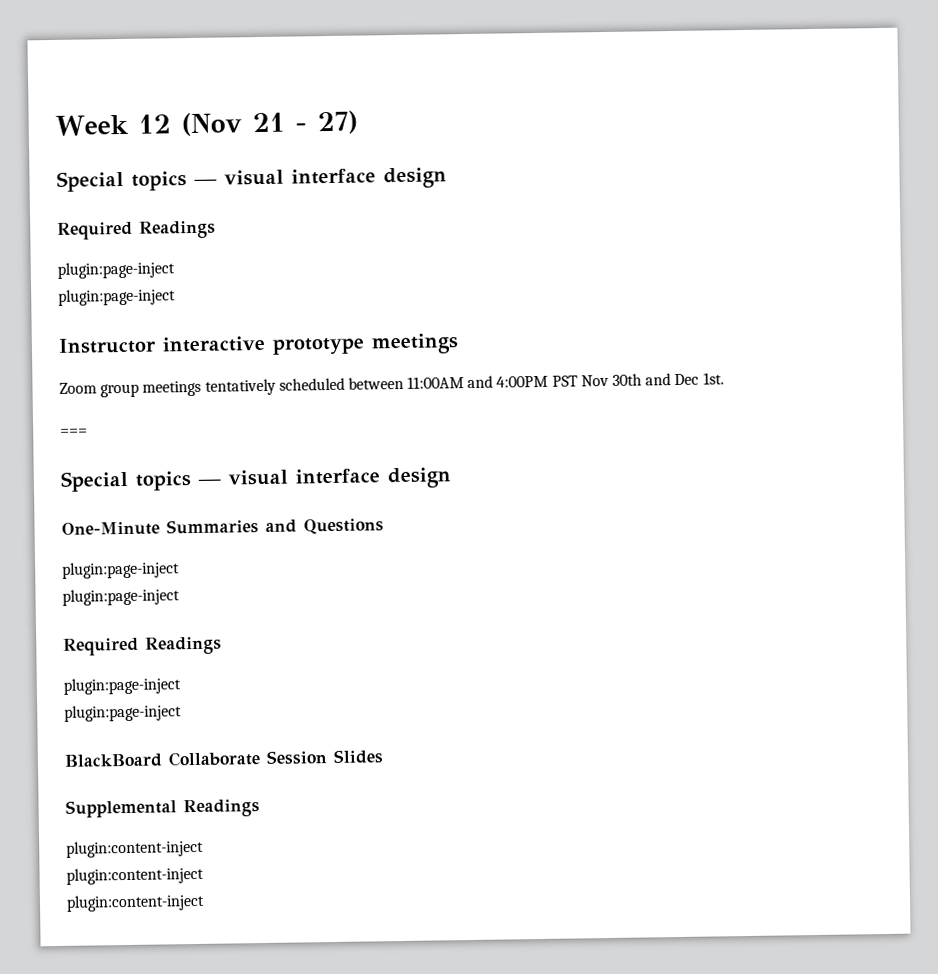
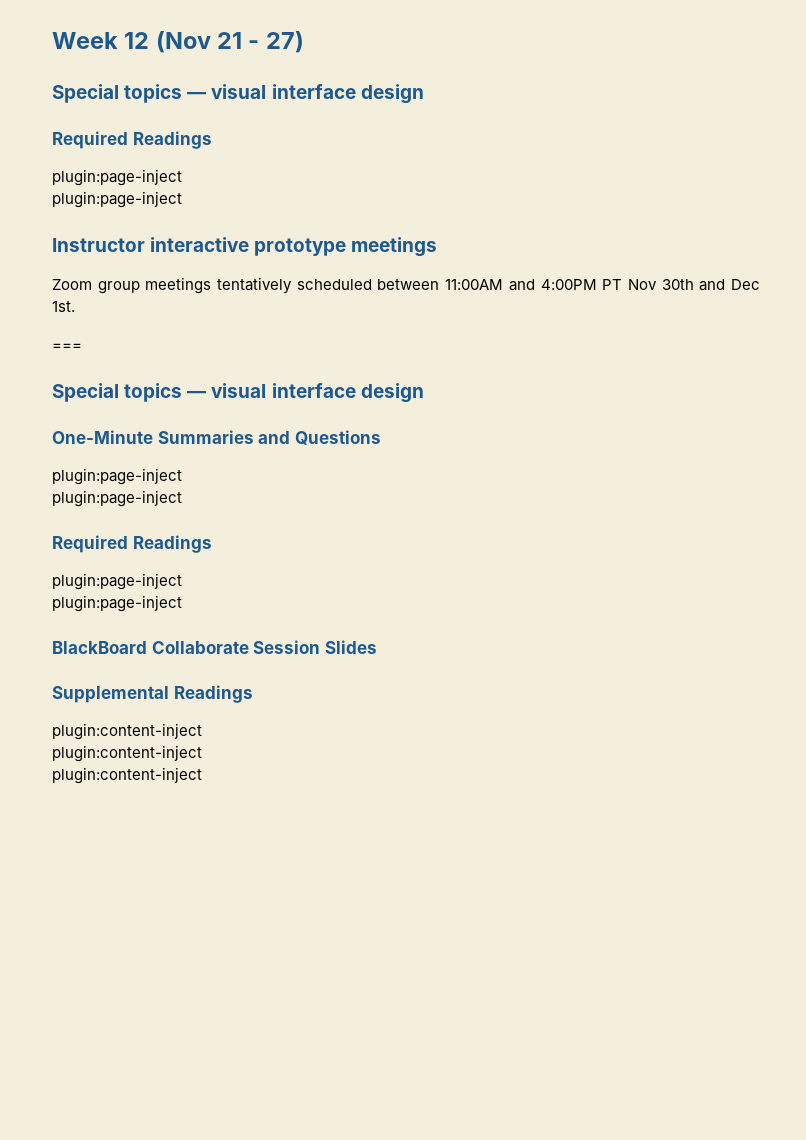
[551,375,578,387] PST -> [602,279,623,290] PT

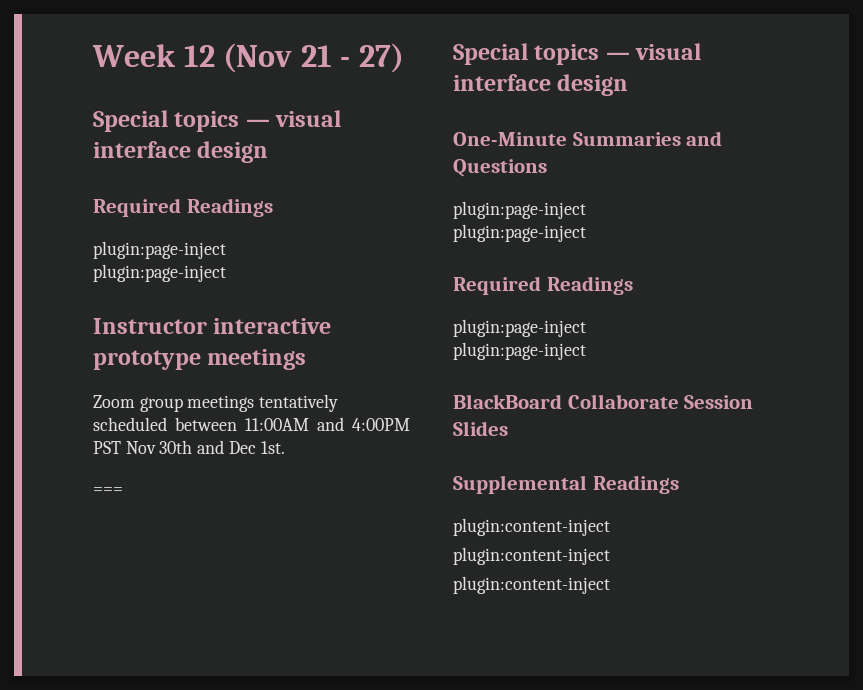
[602,279,623,290] PT -> [93,441,121,454] PST

